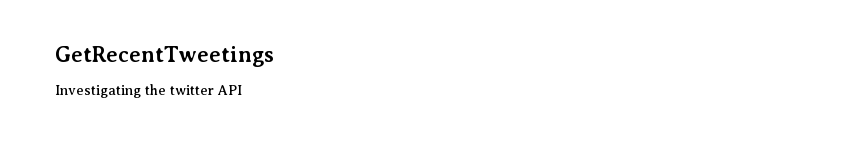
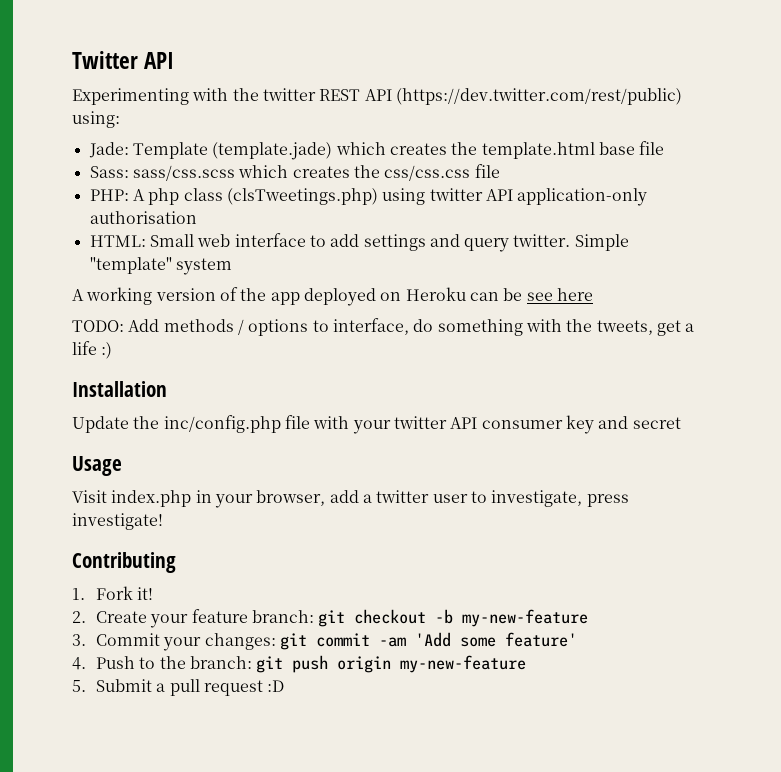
[55,46,274,67] [55,84,242,98] GetRecentTweetings // Investigating the twitter API -> [72,51,175,69] [72,88,682,105] [72,111,120,128] [88,141,665,160] [89,164,500,181] [89,188,648,206] [89,211,197,224] [89,233,629,252] [89,257,232,275] [72,287,593,306] [72,318,695,336] [72,341,113,359] [72,381,167,397] [72,415,681,434] [72,456,122,476] [72,490,629,508] [72,513,163,530] [72,552,176,573] [72,586,154,600] [72,609,589,628] [72,632,577,651] [72,655,527,673] [72,679,285,696] Twitter API // Experimenting with the twitter REST API (https://dev.twitter.com/rest/public) using: // Jade: Template (template.jade) which creates the template.html base file // Sass: sass/css.scss which creates the css/css.css file // PHP: A php class (clsTweetings.php) using twitter API application-only authorisation // HTML: Small web interface to add settings and query twitter. Simple "template" system // A working version of the app deployed on Heroku can be see here // TODO: Add methods / options to interface, do something with the tweets, get a life :) // Installation // Update the inc/config.php file with your twitter API consumer key and secret // Usage // Visit index.php in your browser, add a twitter user to investigate, press investigate! // Contributing // 1. Fork it! // 2. Create your feature branch: git checkout -b my-new-feature // 3. Commit your changes: git commit -am 'Add some feature' // 4. Push to the branch: git push origin my-new-feature // 5. Submit a pull request :D

